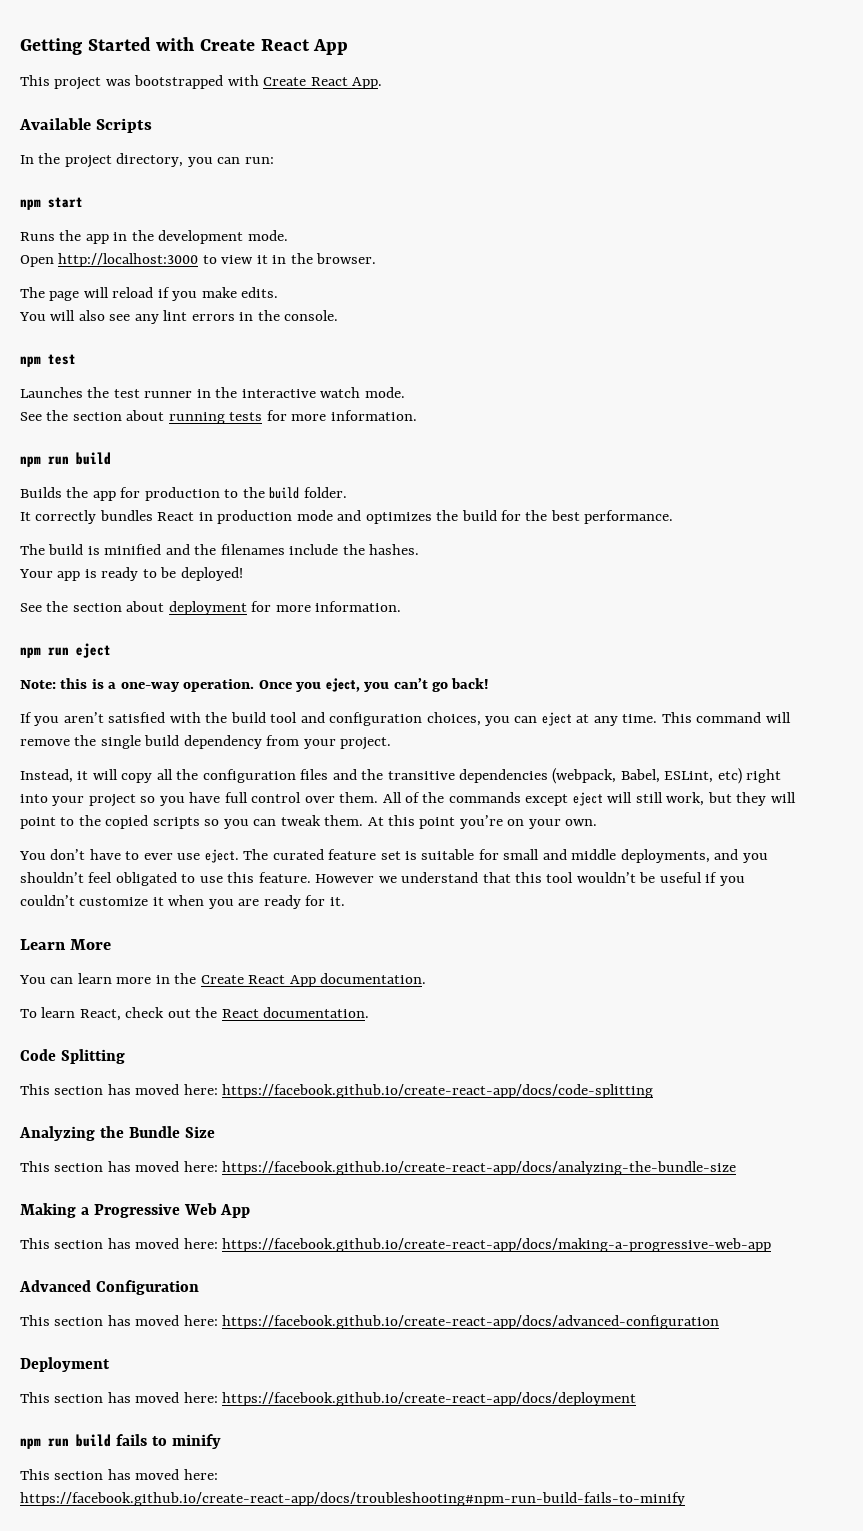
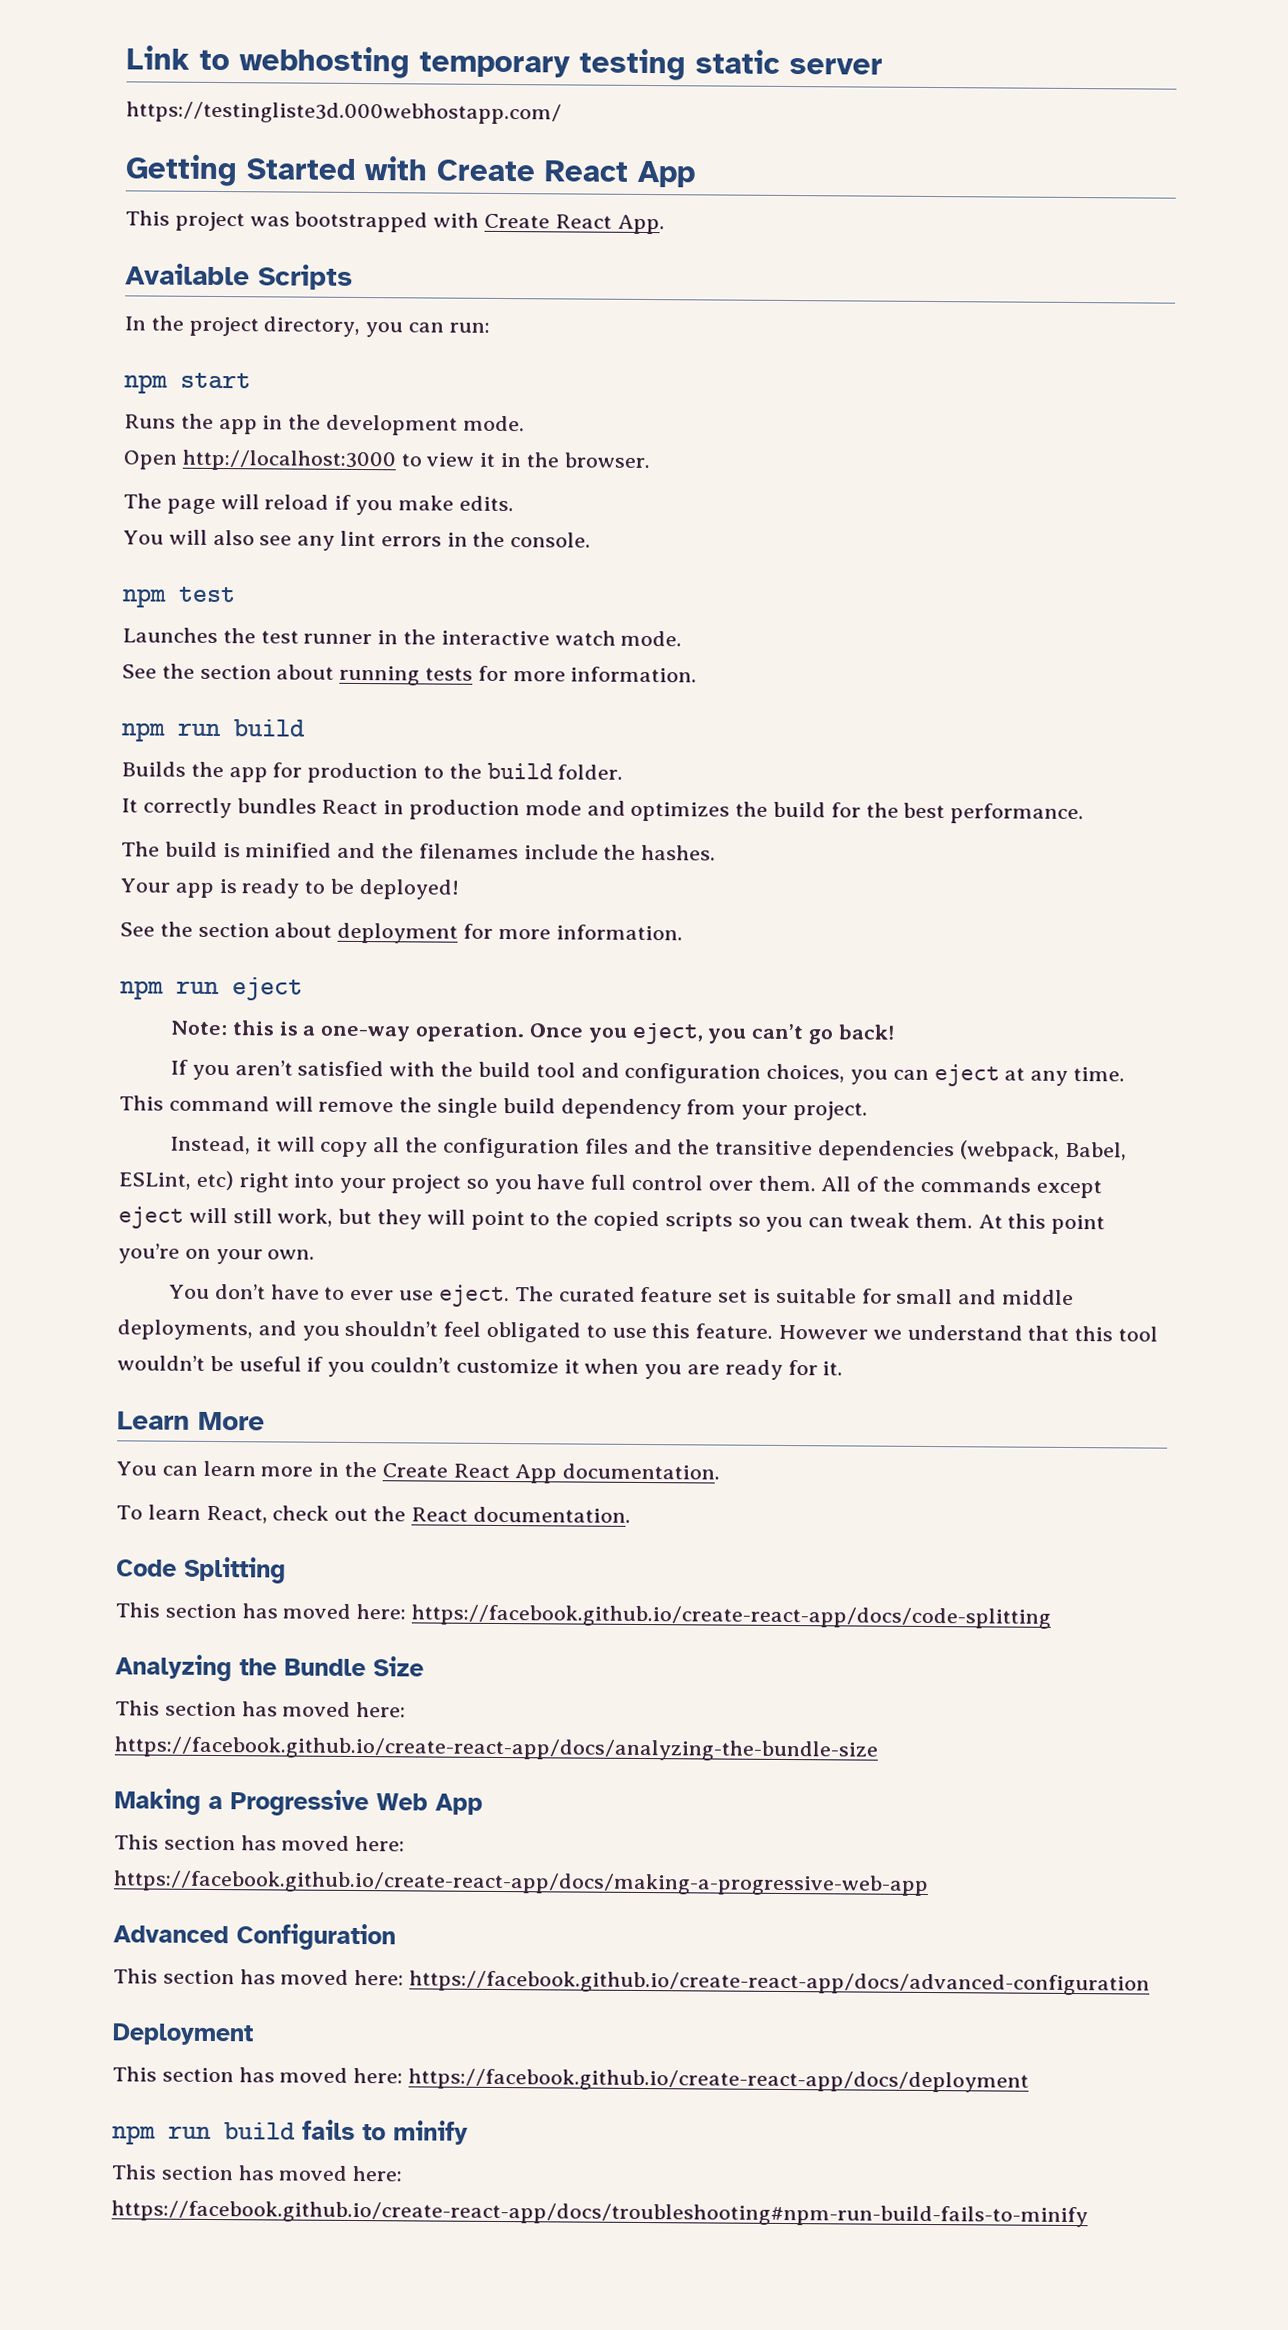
(20, 46) none -> [126,45,883,81] [126,101,562,125] Link to webhosting temporary testing static server // https://testingliste3d.000webhostapp.com/ //

